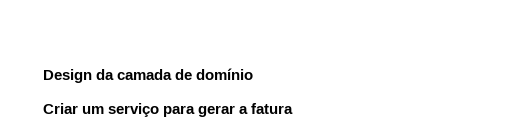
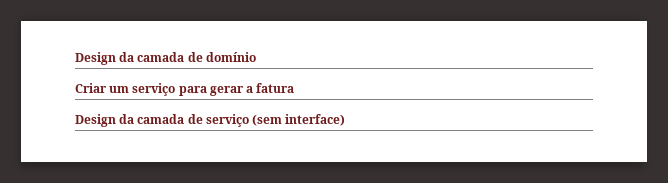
(294, 108) none -> [75,114,346,127] // Design da camada de serviço (sem interface)

